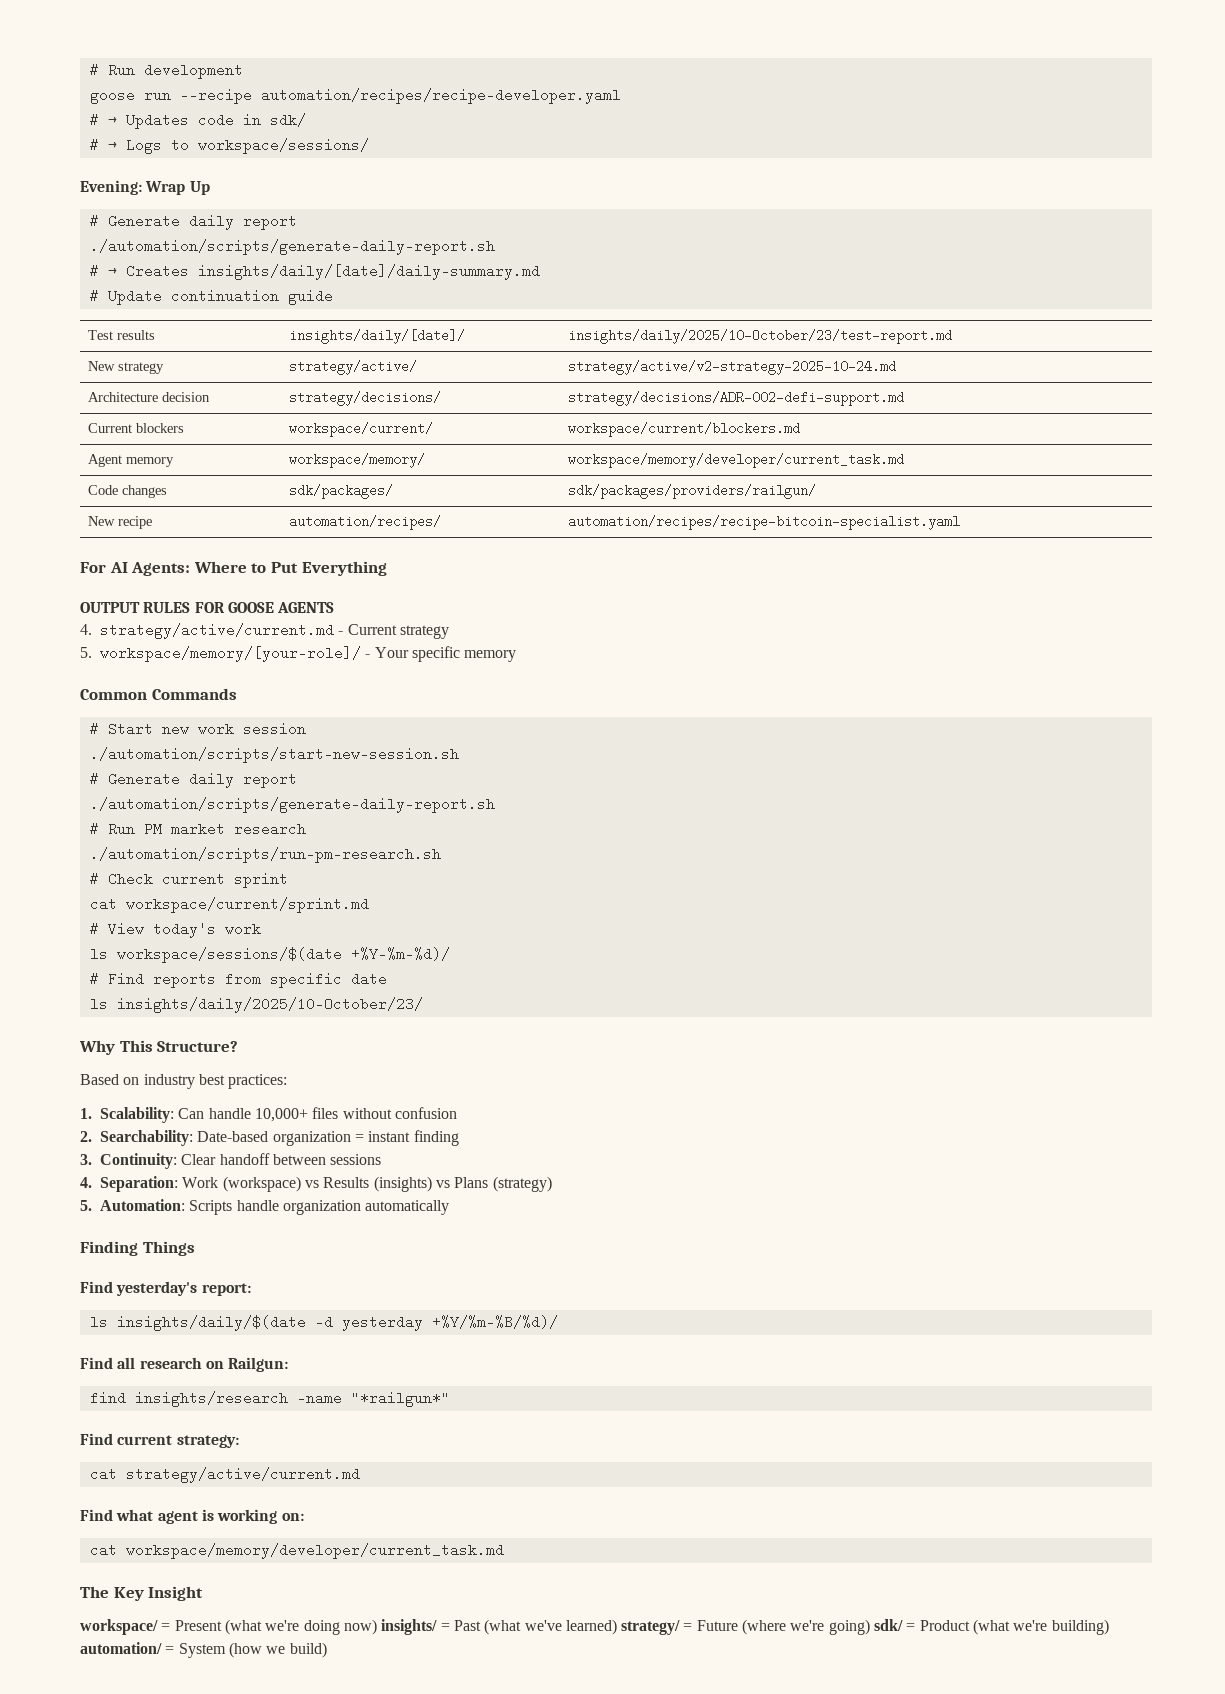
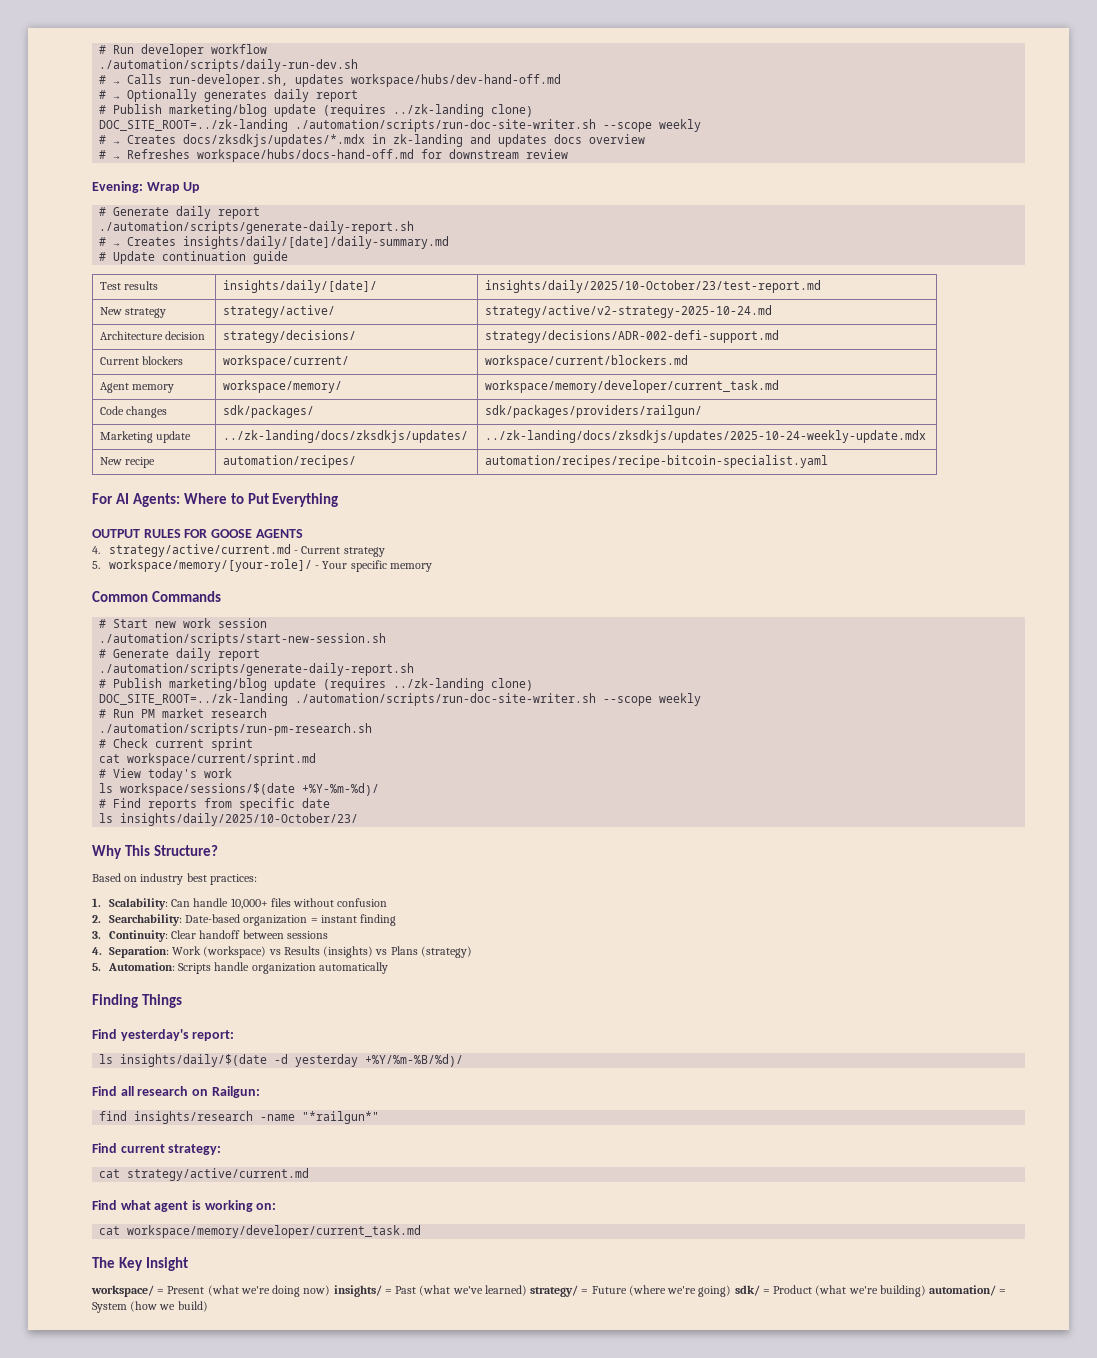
[89,63,243,79] [89,88,621,104] [89,113,306,129] [89,138,369,154] # Run development // goose run --recipe automation/recipes/recipe-developer.yaml // # → Updates code in sdk/ // # → Logs to workspace/sessions/ -> [99,44,268,57] [99,59,359,72] [99,74,562,87] [99,89,359,102] [99,104,534,117] [99,119,702,132] [99,134,646,147] [99,149,569,162] # Run developer workflow // ./automation/scripts/daily-run-dev.sh // # → Calls run-developer.sh, updates workspace/hubs/dev-hand-off.md // # → Optionally generates daily report // # Publish marketing/blog update (requires ../zk-landing clone) // DOC_SITE_ROOT=../zk-landing ./automation/scripts/run-doc-site-writer.sh --scope weekly // # → Creates docs/zksdkjs/updates/*.mdx in zk-landing and updates docs overview // # → Refreshes workspace/hubs/docs-hand-off.md for downstream review
(817, 491) none -> [100,431,192,443] [223,430,469,443] [485,430,927,443] // Marketing update | ../zk-landing/docs/zksdkjs/updates/ | ../zk-landing/docs/zksdkjs/updates/2025-10-24-weekly-update.mdx
(495, 805) none -> [99,678,534,691] [99,693,702,706] // # Publish marketing/blog update (requires ../zk-landing clone) // DOC_SITE_ROOT=../zk-landing ./automation/scripts/run-doc-site-writer.sh --scope weekly

